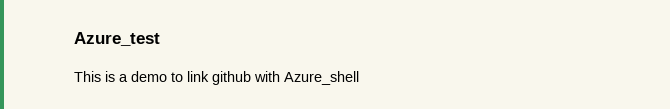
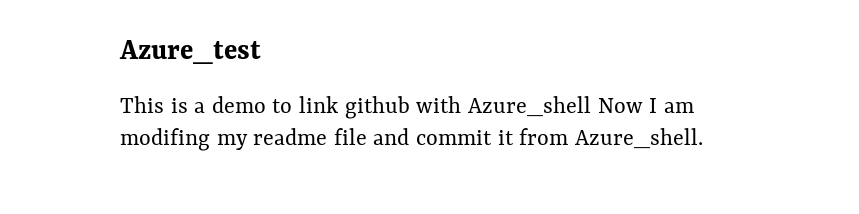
(359, 78) none -> [597,98,694,113] [120,128,703,151] Now I am modifing my readme file and commit it from Azure_shell.

